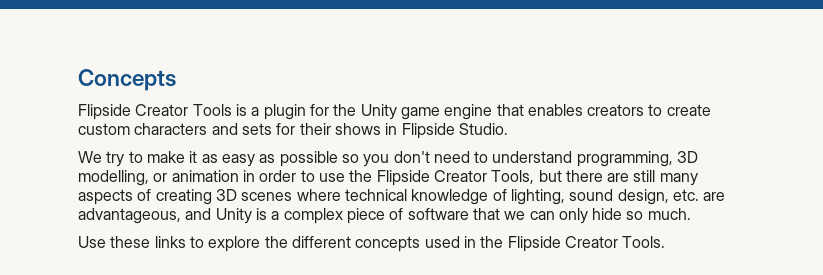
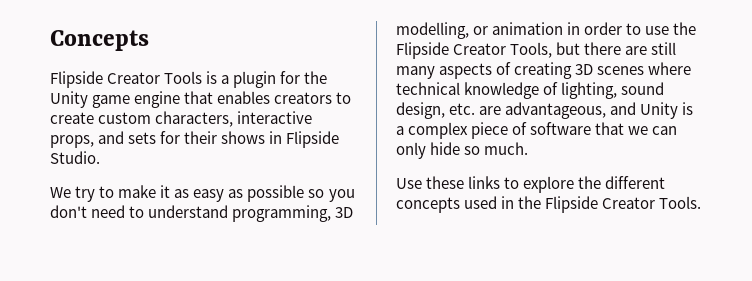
[134,123,208,135] characters -> [155,111,313,127] [50,135,94,148] characters, interactive props,

